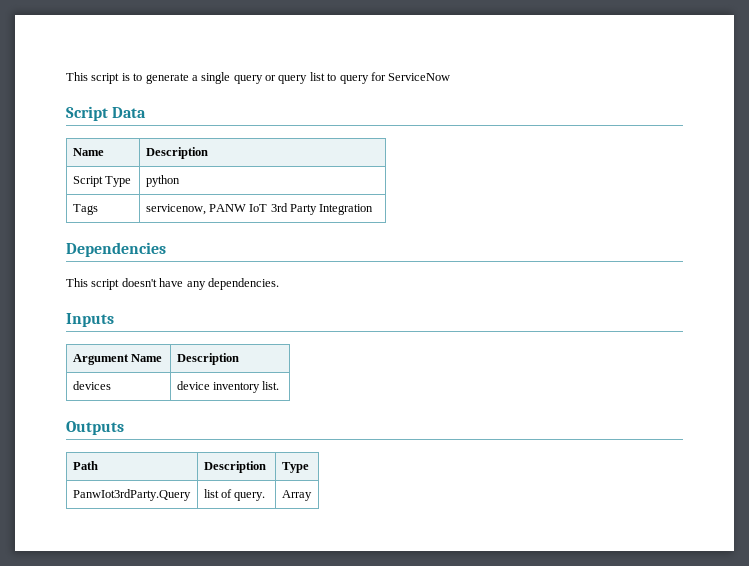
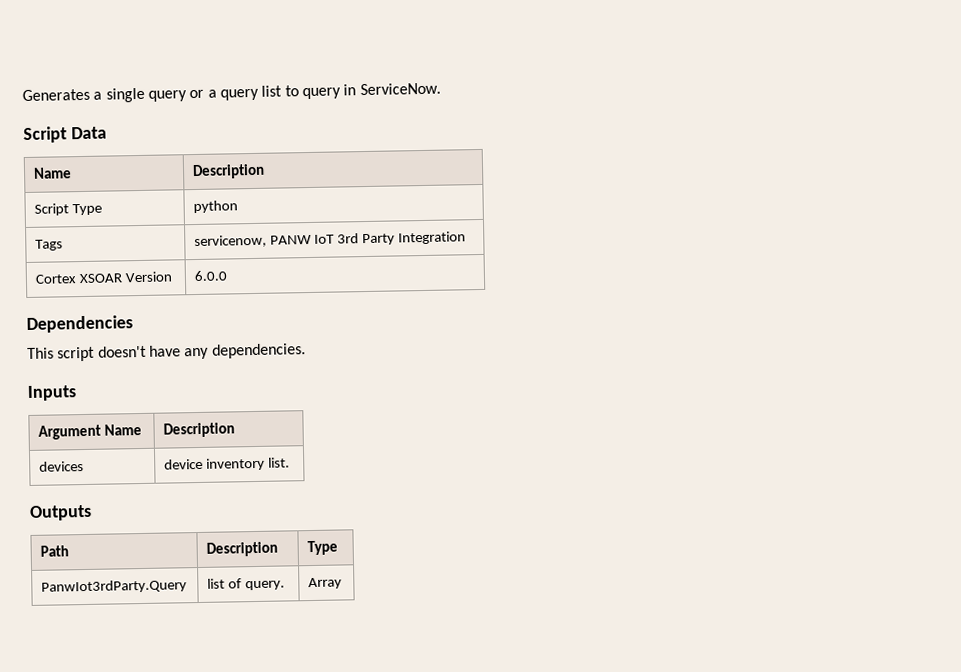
[66,72,189,84] This script is to generate -> [22,88,90,102] Generates
(276, 78) none -> [207,89,217,98] a
[370,72,451,81] for ServiceNow -> [343,82,441,96] in ServiceNow.
(374, 209) none -> [35,271,173,284] [194,270,228,282] // Cortex XSOAR Version | 6.0.0

